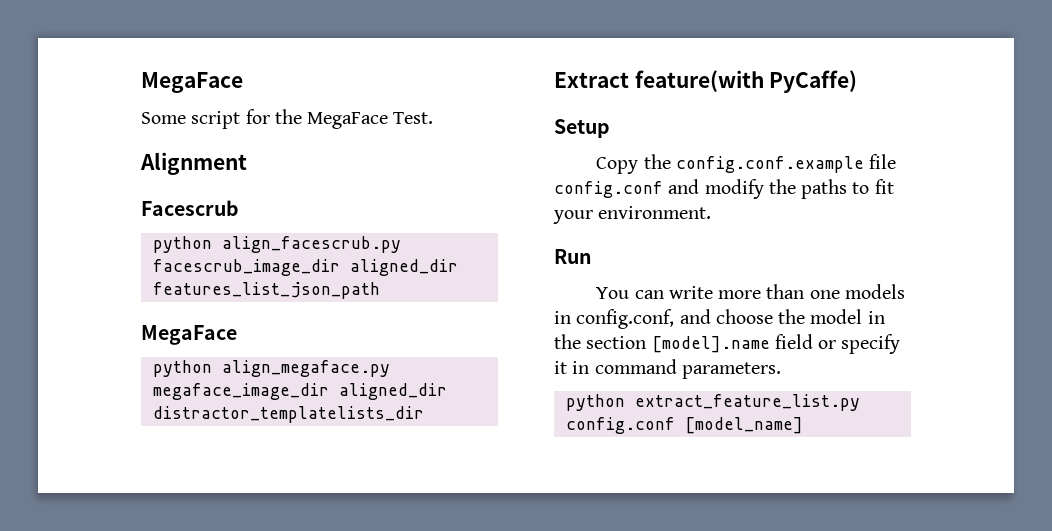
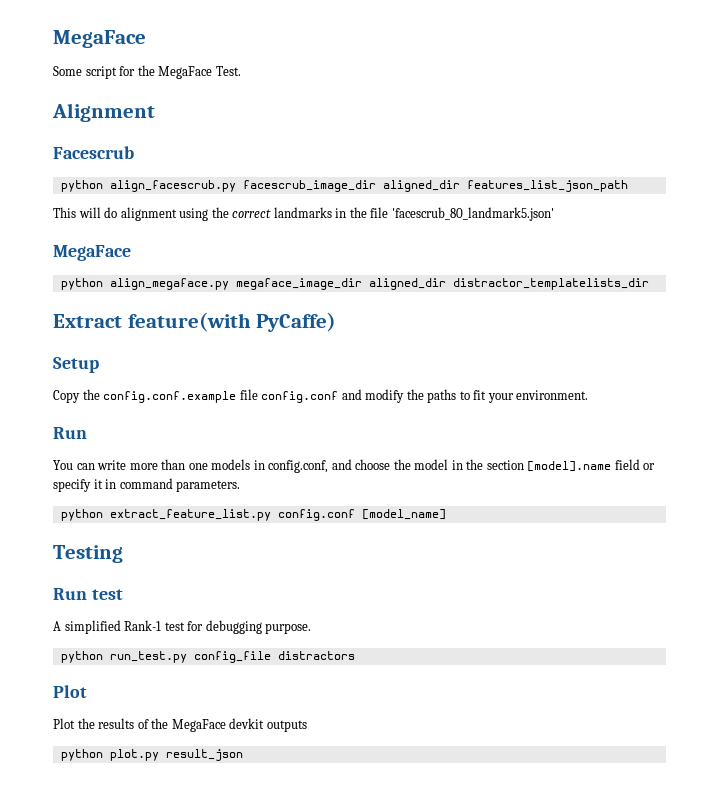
(380, 290) none -> [53,207,554,221] // This will do alignment using the correct landmarks in the file 'facescrub_80_landmark5.json'
(803, 425) none -> [53,545,123,563] [53,588,123,600] [53,620,312,634] [60,651,355,663] [53,685,87,698] [53,718,307,732] [60,749,243,761] // Testing // Run test // A simplified Rank-1 test for debugging purpose. // python run_test.py config_file distractors // Plot // Plot the results of the MegaFace devkit outputs // python plot.py result_json

